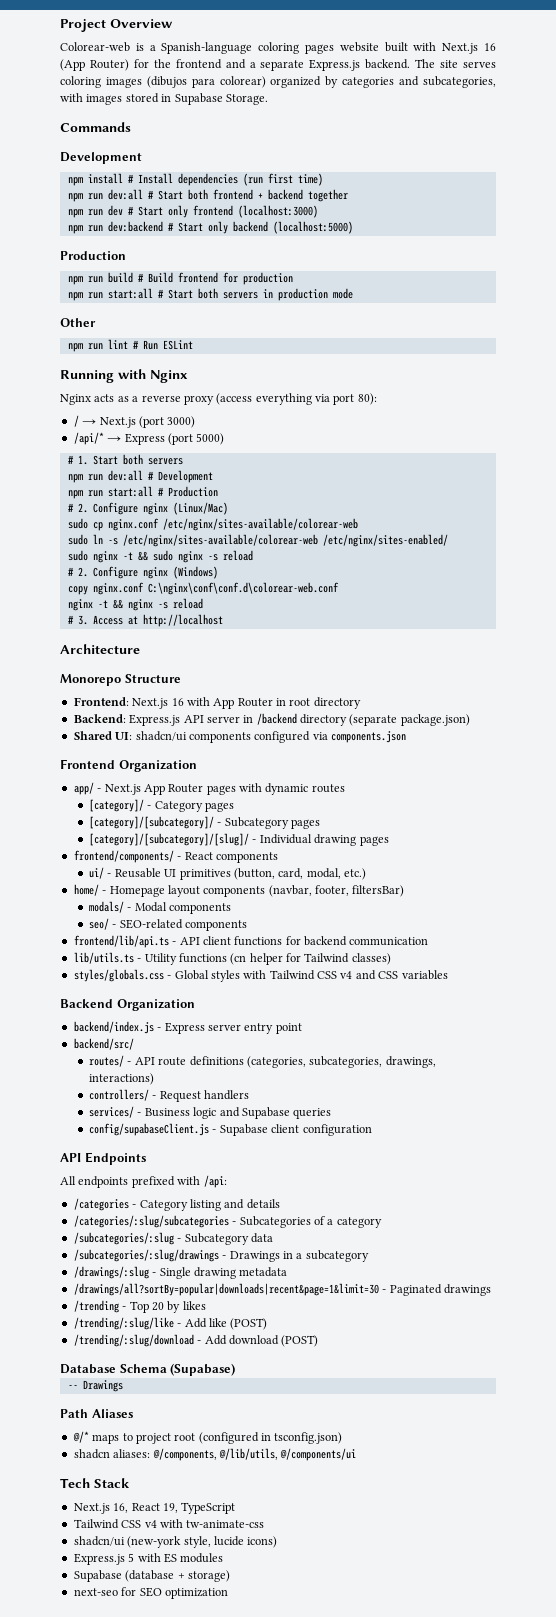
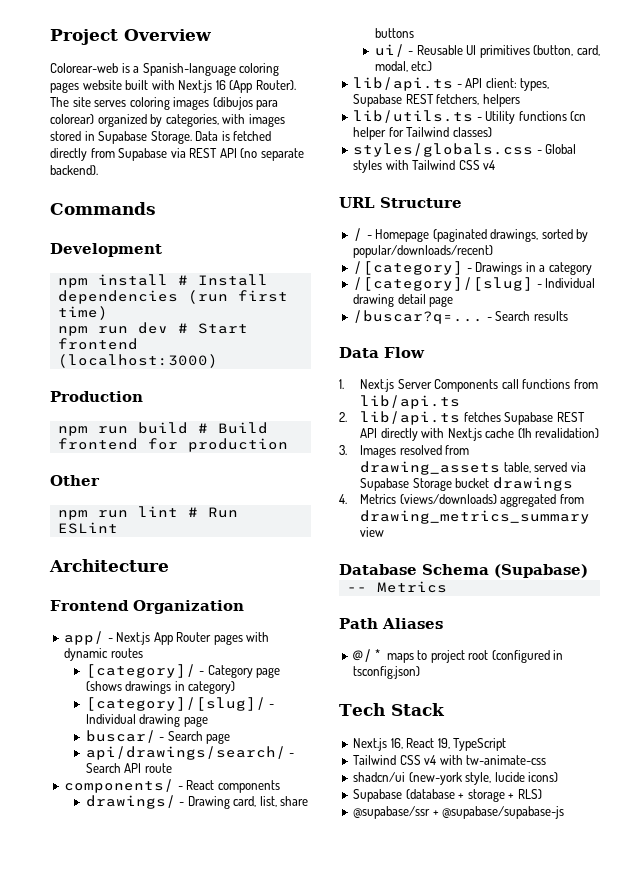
[89,59,411,71] Router) for the frontend and a separate Express.js backend. -> [255,80,296,90] Router).
[342,76,497,88] categories and subcategories, -> [165,114,219,127] categories,
(268, 99) none -> [195,131,272,141] [50,148,304,161] [50,165,98,175] Data is fetched directly from Supabase via REST API (no separate backend).
[67,189,348,202] // npm run dev:all # Start both frontend + backend together -> (108, 313) none
[167,205,188,218] only -> (248, 328) none
[67,221,353,234] // npm run dev:backend # Start only backend (localhost:5000) -> (218, 361) none
[67,288,353,301] // npm run start:all # Start both servers in production mode -> (288, 445) none
[60,369,188,383] [60,393,377,405] [73,415,196,428] [73,432,225,445] [67,454,183,465] [67,470,213,483] [67,486,218,499] [67,502,228,515] [67,518,358,531] [67,534,448,547] [67,550,253,563] [67,566,218,579] [67,582,339,595] [67,598,203,611] [67,614,223,627] [60,644,140,654] [60,674,181,686] [73,697,361,709] [73,713,470,726] [73,731,406,743] Running with Nginx // Nginx acts as a reverse proxy (access everything via port 80): // / → Next.js (port 3000) // /api/* → Express (port 5000) // # 1. Start both servers // npm run dev:all # Development // npm run start:all # Production // # 2. Configure nginx (Linux/Mac) // sudo cp nginx.conf /etc/nginx/sites-available/colorear-web // sudo ln -s /etc/nginx/sites-available/colorear-web /etc/nginx/sites-enabled/ // sudo nginx -t && sudo nginx -s reload // # 2. Configure nginx (Windows) // copy nginx.conf C:\nginx\conf\conf.d\colorear-web.conf // nginx -t && nginx -s reload // # 3. Access at http://localhost // Architecture // Monorepo Structure // Frontend: Next.js 16 with App Router in root directory // Backend: Express.js API server in /backend directory (separate package.json) // Shared UI: shadcn/ui components configured via components.json -> [49,559,169,572] Architecture
[205,802,235,812] [89,816,321,829] [89,833,389,846] [73,850,278,863] pages // [category]/[subcategory]/ - Subcategory pages // [category]/[subcategory]/[slug]/ - Individual drawing pages // frontend/components/ - React components -> [256,667,281,678] [85,681,236,694] [85,697,275,711] [85,714,208,727] [85,730,231,744] [85,746,295,760] [85,763,172,773] [64,779,280,793] [85,795,309,809] [374,28,414,38] page (shows drawings in category) // [category]/[slug]/ - Individual drawing page // buscar/ - Search page // api/drawings/search/ - Search API route // components/ - React components // drawings/ - Drawing card, list, share buttons
[73,884,405,897] [89,901,232,914] [89,918,248,931] [73,935,429,948] home/ - Homepage layout components (navbar, footer, filtersBar) // modals/ - Modal components // seo/ - SEO-related components // frontend/lib/api.ts - API client functions for backend communication -> [353,77,550,91] [353,94,520,107] lib/api.ts - API client: types, Supabase REST fetchers, helpers
[355,970,448,980] [60,999,195,1011] [73,1021,302,1034] [73,1038,134,1050] [89,1055,436,1068] [89,1073,155,1085] [89,1089,250,1102] [89,1106,332,1119] [89,1123,372,1136] [60,1152,146,1165] [60,1175,227,1188] [73,1198,280,1211] [73,1215,382,1228] [73,1232,273,1245] [73,1249,369,1262] [73,1266,288,1279] [73,1283,491,1296] [73,1300,206,1313] [73,1317,268,1330] [73,1334,319,1347] and CSS variables // Backend Organization // backend/index.js - Express server entry point // backend/src/ // routes/ - API route definitions (categories, subcategories, drawings, interactions) // controllers/ - Request handlers // services/ - Business logic and Supabase queries // config/supabaseClient.js - Supabase client configuration // API Endpoints // All endpoints prefixed with /api: // /categories - Category listing and details // /categories/:slug/subcategories - Subcategories of a category // /subcategories/:slug - Subcategory data // /subcategories/:slug/drawings - Drawings in a subcategory // /drawings/:slug - Single drawing metadata // /drawings/all?sortBy=popular|downloads|recent&page=1&limit=30 - Paginated drawings // /trending - Top 20 by likes // /trending/:slug/like - Add like (POST) // /trending/:slug/download - Add download (POST) -> [339,197,462,208] [353,228,589,242] [353,245,494,258] [353,261,592,275] [353,277,596,291] [353,294,454,307] [353,310,568,324] [339,347,425,358] [339,379,598,392] [360,395,461,409] [339,411,585,425] [360,428,600,441] [339,445,470,458] [360,461,586,475] [360,477,573,491] [339,494,584,507] [360,510,591,524] [360,527,385,537] // URL Structure // / - Homepage (paginated drawings, sorted by popular/downloads/recent) // /[category] - Drawings in a category // /[category]/[slug] - Individual drawing detail page // /buscar?q=... - Search results // Data Flow // 1. Next.js Server Components call functions from lib/api.ts // 2. lib/api.ts fetches Supabase REST API directly with Next.js cache (1h revalidation) // 3. Images resolved from drawing_assets table, served via Supabase Storage bucket drawings // 4. Metrics (views/downloads) aggregated from drawing_metrics_summary view
[82,1380,123,1392] Drawings -> [376,581,447,593] Metrics
[73,1448,357,1461] // shadcn aliases: @/components, @/lib/utils, @/components/ui -> (421, 672) none
[73,1553,224,1565] [73,1570,230,1582] [73,1587,228,1599] Express.js 5 with ES modules // Supabase (database + storage) // next-seo for SEO optimization -> [353,789,542,802] [353,806,565,819] Supabase (database + storage + RLS) // @supabase/ssr + @supabase/supabase-js

